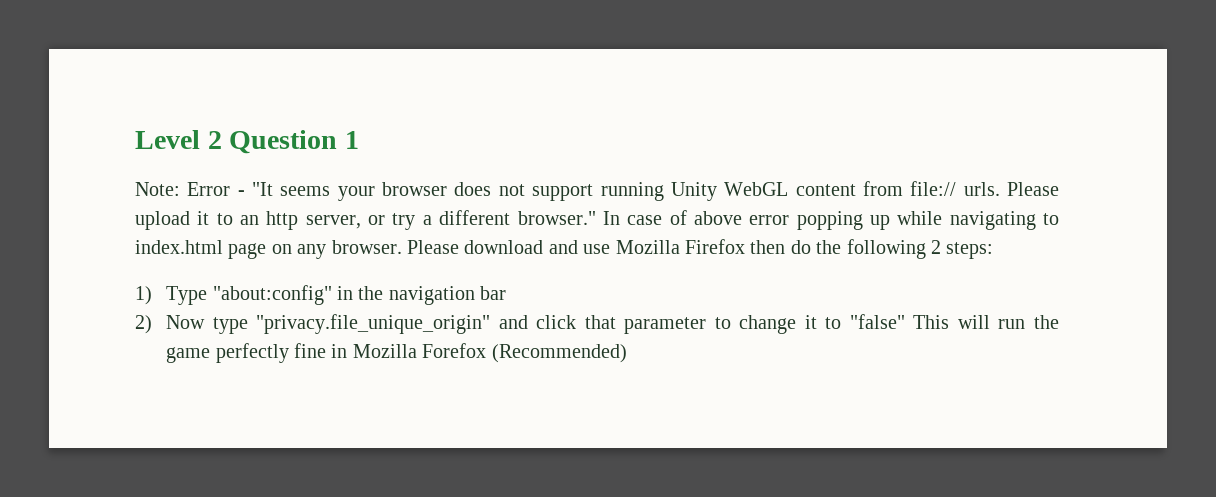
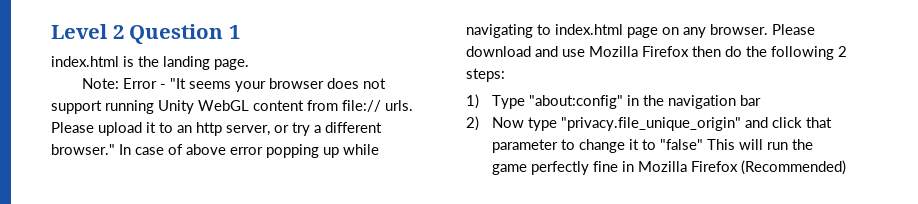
(359, 140) none -> [51,56,249,70] // index.html is the landing page.
[422,343,487,358] Forefox -> [690,161,738,172] Firefox

